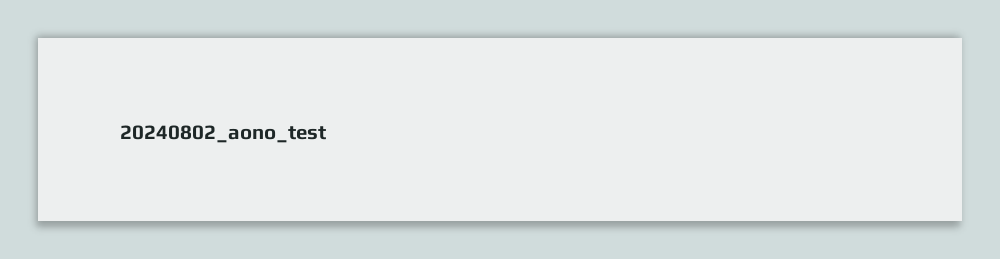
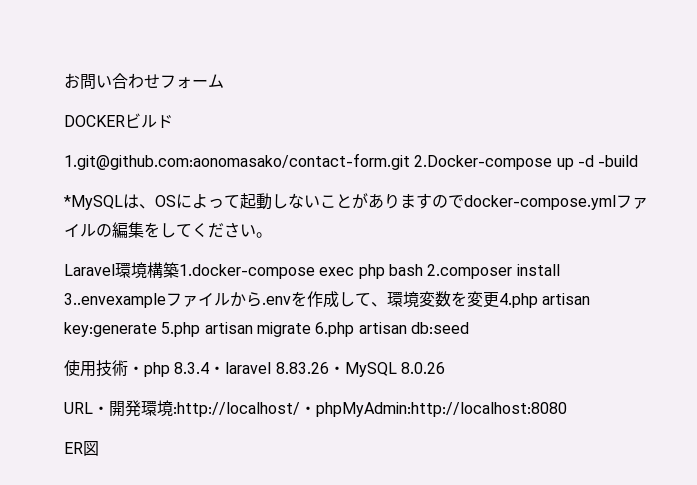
[120,125,326,143] 20240802_aono_test -> [64,73,224,90] [64,113,173,128] [64,153,639,170] [64,193,648,210] [64,222,272,238] [64,262,560,279] [64,291,591,308] [64,322,469,337] [64,360,445,377] [64,400,567,417] [64,441,99,456] お問い合わせフォーム // DOCKERビルド // 1.git@github.com:aonomasako/contact-form.git 2.Docker-compose up -d -build // *MySQLは、OSによって起動しないことがありますのでdocker-compose.ymlファイルの編集をしてください。 // Laravel環境構築1.docker-compose exec php bash 2.composer install 3..envexampleファイルから.envを作成して、環境変数を変更4.php artisan key:generate 5.php artisan migrate 6.php artisan db:seed // 使用技術・php 8.3.4・laravel 8.83.26・MySQL 8.0.26 // URL・開発環境:http://localhost/・phpMyAdmin:http://localhost:8080 // ER図

